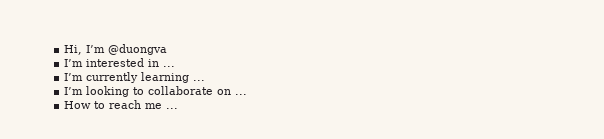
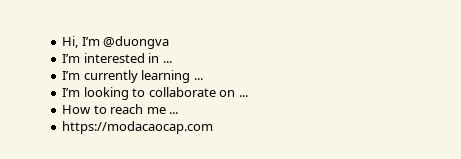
(179, 108) none -> [62,121,214,134] // https://modacaocap.com

